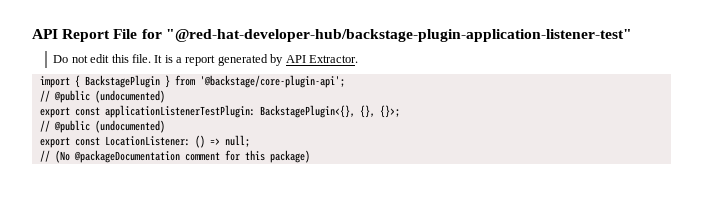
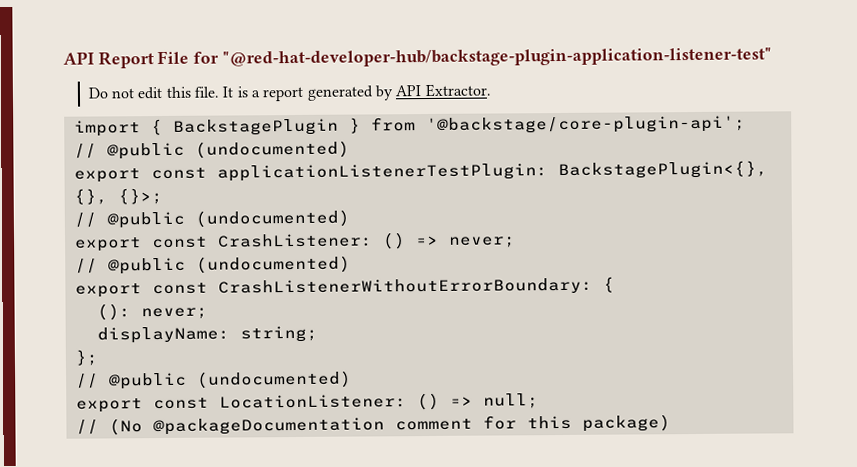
(165, 126) none -> [74,232,516,252] [74,255,351,275] [74,276,615,298] [96,303,208,321] [96,325,318,344] [74,349,98,366] [75,370,352,390] // export const CrashListener: () => never; // // @public (undocumented) // export const CrashListenerWithoutErrorBoundary: { // (): never; // displayName: string; // }; // // @public (undocumented)

